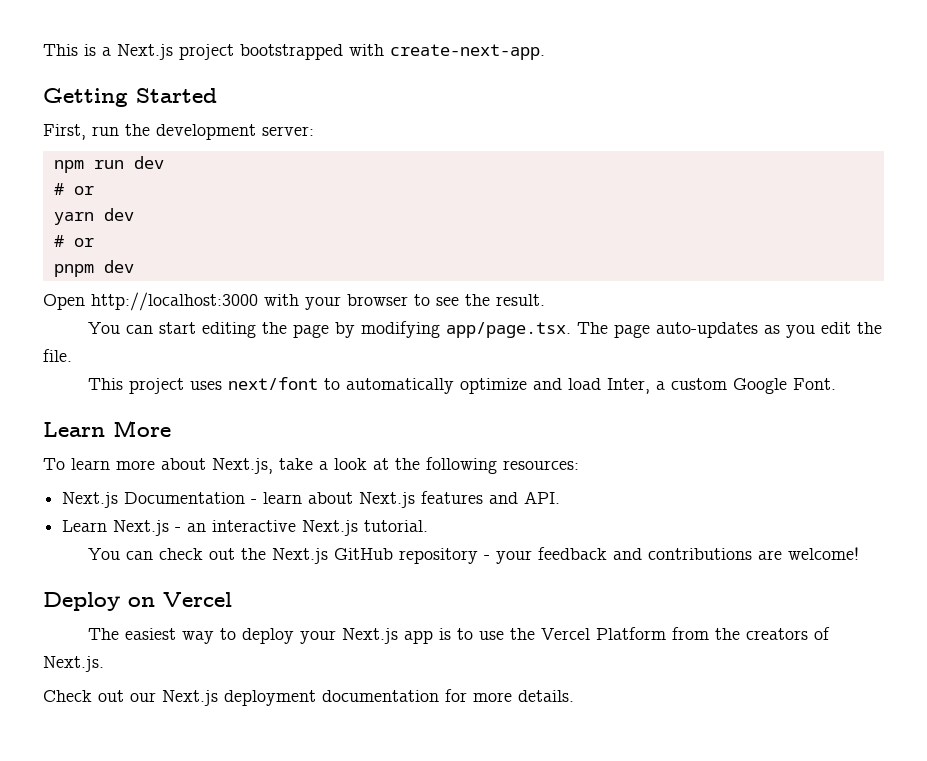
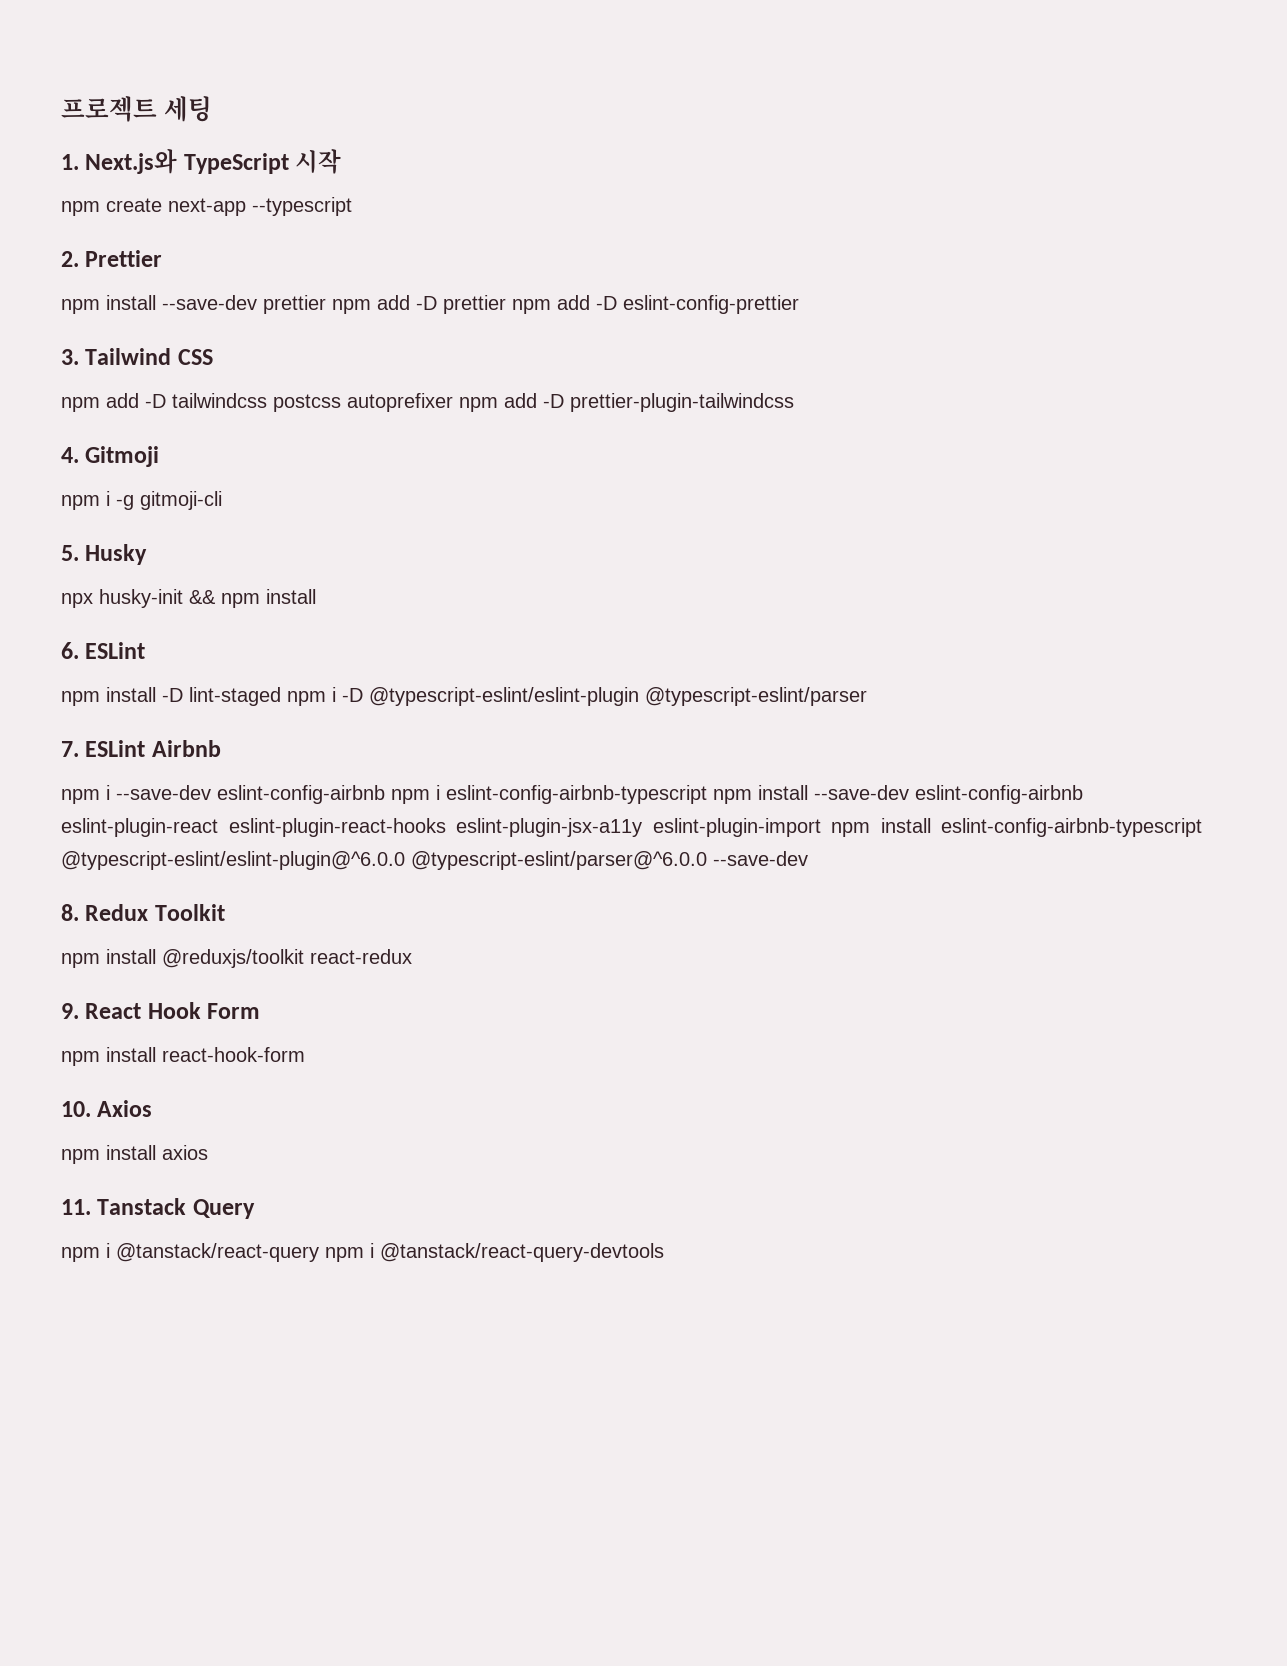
[43,44,545,60] [43,88,217,107] [43,124,314,140] [53,156,164,173] [53,183,94,195] [53,208,134,225] [53,235,94,247] [53,260,134,277] [43,292,545,311] [87,321,882,338] [43,349,72,362] [87,377,836,394] [43,420,171,437] [43,457,579,474] [62,491,561,508] [62,520,429,536] [87,547,859,564] [43,592,232,611] [87,627,830,644] [43,656,104,672] [43,689,574,706] This is a Next.js project bootstrapped with create-next-app. // Getting Started // First, run the development server: // npm run dev // # or // yarn dev // # or // pnpm dev // Open http://localhost:3000 with your browser to see the result. // You can start editing the page by modifying app/page.tsx. The page auto-updates as you edit the file. // This project uses next/font to automatically optimize and load Inter, a custom Google Font. // Learn More // To learn more about Next.js, take a look at the following resources: // Next.js Documentation - learn about Next.js features and API. // Learn Next.js - an interactive Next.js tutorial. // You can check out the Next.js GitHub repository - your feedback and contributions are welcome! // Deploy on Vercel // The easiest way to deploy your Next.js app is to use the Vercel Platform from the creators of Next.js. // Check out our Next.js deployment documentation for more details. -> [61,96,212,122] [61,149,342,174] [61,197,352,216] [61,250,163,267] [61,295,799,314] [61,348,213,365] [61,393,794,412] [61,446,160,467] [61,491,222,510] [61,544,148,565] [61,589,316,608] [61,642,146,659] [61,687,867,706] [61,740,221,757] [61,785,1083,804] [61,818,1202,837] [61,851,808,870] [61,904,225,921] [61,949,412,968] [61,1002,261,1019] [61,1047,305,1066] [61,1100,153,1117] [61,1145,208,1164] [61,1198,255,1219] [61,1243,664,1262] 프로젝트 세팅 // 1. Next.js와 TypeScript 시작 // npm create next-app --typescript // 2. Prettier // npm install --save-dev prettier npm add -D prettier npm add -D eslint-config-prettier // 3. Tailwind CSS // npm add -D tailwindcss postcss autoprefixer npm add -D prettier-plugin-tailwindcss // 4. Gitmoji // npm i -g gitmoji-cli // 5. Husky // npx husky-init && npm install // 6. ESLint // npm install -D lint-staged npm i -D @typescript-eslint/eslint-plugin @typescript-eslint/parser // 7. ESLint Airbnb // npm i --save-dev eslint-config-airbnb npm i eslint-config-airbnb-typescript npm install --save-dev eslint-config-airbnb eslint-plugin-react eslint-plugin-react-hooks eslint-plugin-jsx-a11y eslint-plugin-import npm install eslint-config-airbnb-typescript @typescript-eslint/eslint-plugin@^6.0.0 @typescript-eslint/parser@^6.0.0 --save-dev // 8. Redux Toolkit // npm install @reduxjs/toolkit react-redux // 9. React Hook Form // npm install react-hook-form // 10. Axios // npm install axios // 11. Tanstack Query // npm i @tanstack/react-query npm i @tanstack/react-query-devtools

